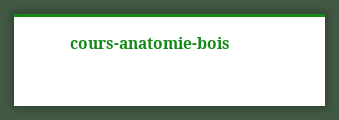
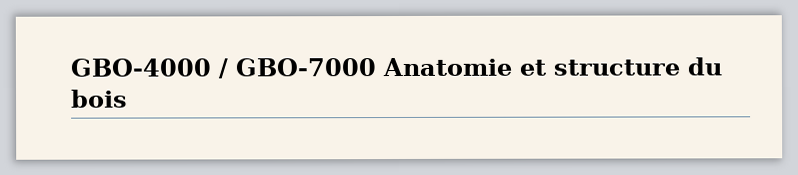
[70,37,230,49] cours-anatomie-bois -> [70,57,723,79] [71,89,128,108] GBO-4000 / GBO-7000 Anatomie et structure du bois

